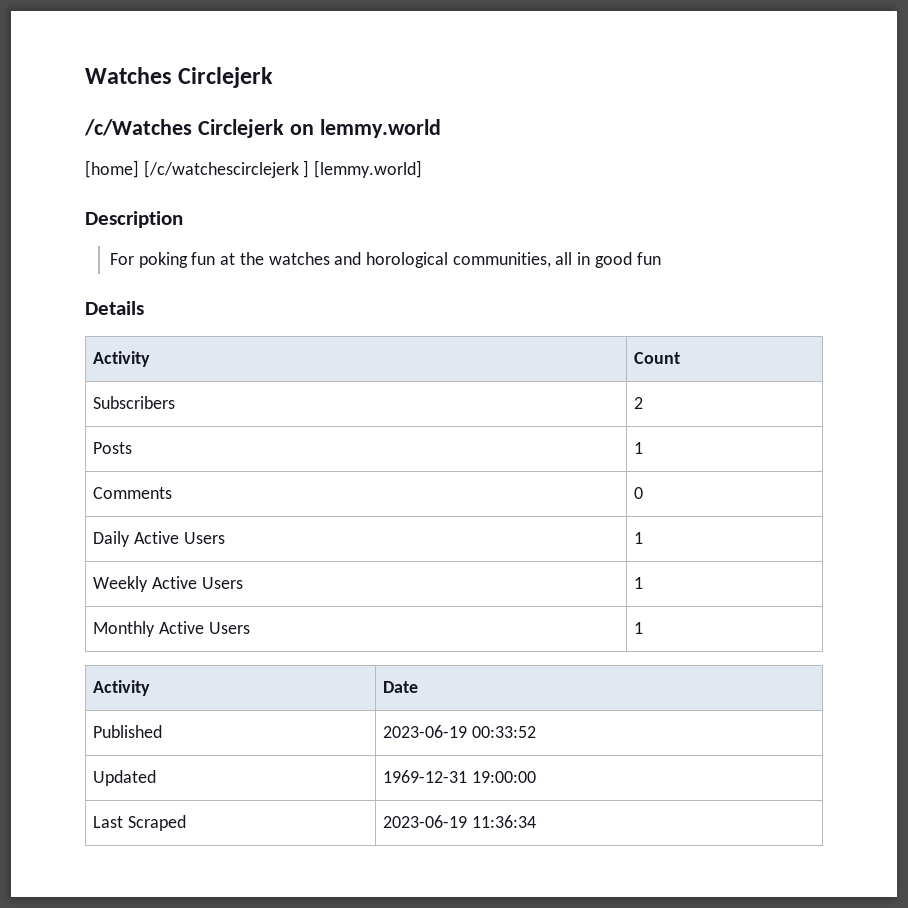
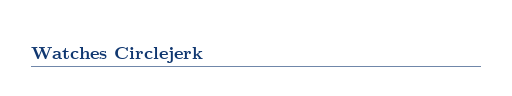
[84,119,441,138] [85,160,423,178] [85,211,183,228] [109,252,661,268] [85,301,144,315] [93,351,151,367] [634,352,681,364] [93,396,176,409] [634,397,644,409] [93,442,133,454] [634,442,644,454] [93,487,173,499] [634,487,644,499] [93,531,225,547] [634,532,644,544] [93,576,243,592] [634,577,644,589] [93,621,250,637] [634,622,644,634] [93,680,151,696] [383,681,419,693] [93,725,163,738] [383,725,537,738] [93,770,157,786] [383,770,537,783] [93,815,187,831] [383,815,537,828] // /c/Watches Circlejerk on lemmy.world // [home] [/c/watchescirclejerk ] [lemmy.world] // Description // For poking fun at the watches and horological communities, all in good fun // Details // Activity | Count // Subscribers | 2 // Posts | 1 // Comments | 0 // Daily Active Users | 1 // Weekly Active Users | 1 // Monthly Active Users | 1 // Activity | Date // Published | 2023-06-19 00:33:52 // Updated | 1969-12-31 19:00:00 // Last Scraped | 2023-06-19 11:36:34 -> (203, 55) none

